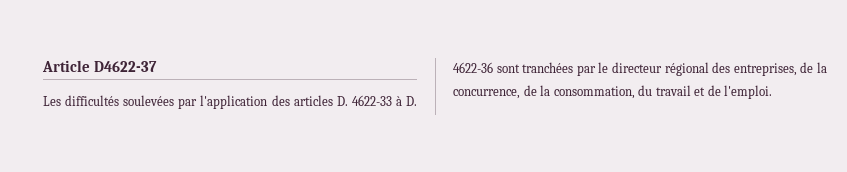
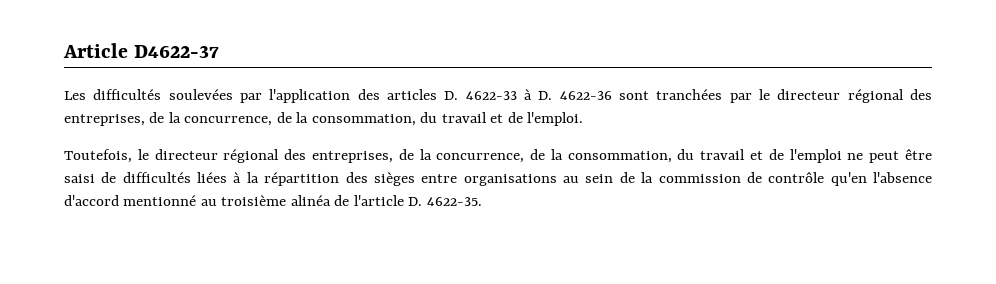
(773, 92) none -> [64,149,932,163] [64,172,932,186] [64,195,482,206] // Toutefois, le directeur régional des entreprises, de la concurrence, de la consommation, du travail et de l'emploi ne peut être saisi de difficultés liées à la répartition des sièges entre organisations au sein de la commission de contrôle qu'en l'absence d'accord mentionné au troisième alinéa de l'article D. 4622-35.

